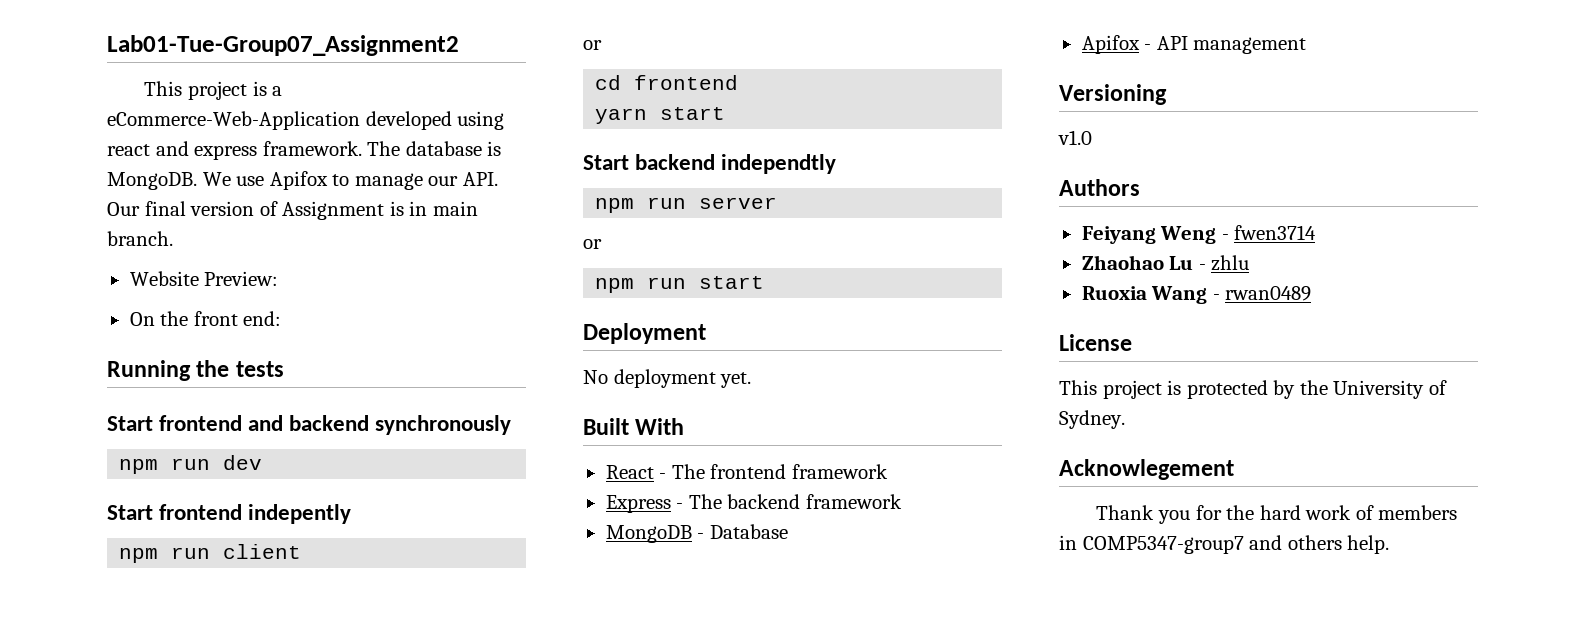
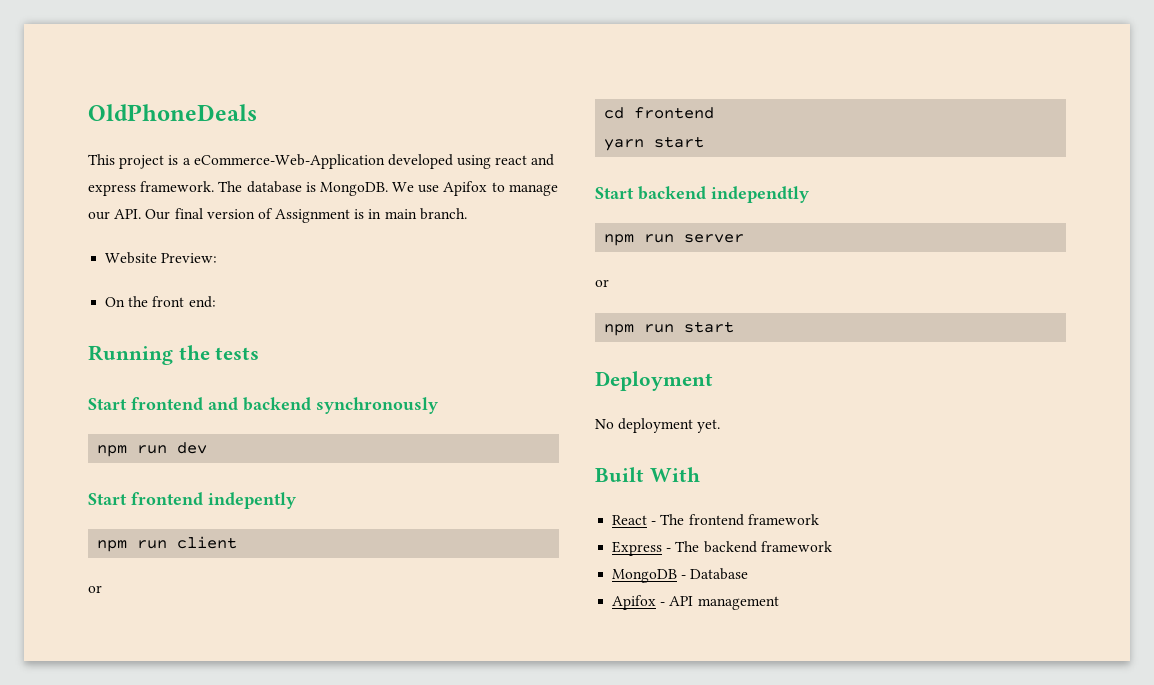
[107,35,459,56] Lab01-Tue-Group07_Assignment2 -> [88,104,257,121] OldPhoneDeals
[1059,84,1167,105] [1058,130,1092,145] [1059,179,1140,196] [1081,225,1317,244] [1081,255,1250,271] [1081,286,1312,304] [1059,334,1132,351] [1059,380,1447,399] [1059,410,1125,429] [1059,459,1234,480] [1096,505,1458,524] [1059,535,1390,554] // Versioning // v1.0 // Authors // Feiyang Weng - fwen3714 // Zhaohao Lu - zhlu // Ruoxia Wang - rwan0489 // License // This project is protected by the University of Sydney. // Acknowlegement // Thank you for the hard work of members in COMP5347-group7 and others help. -> (779, 603) none

